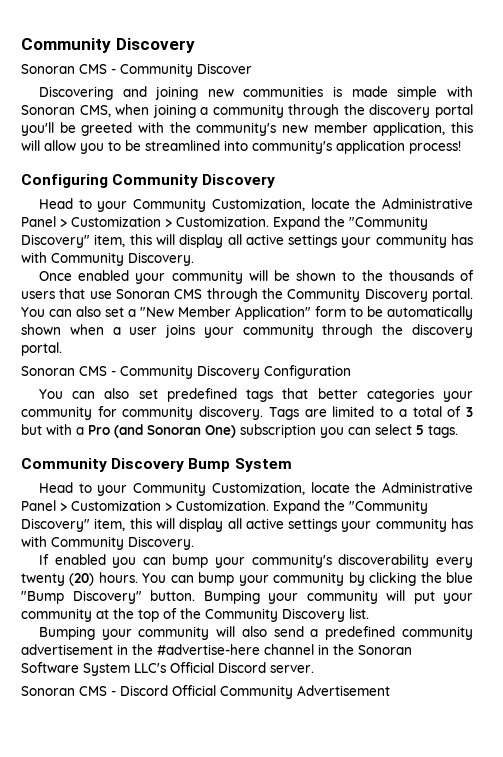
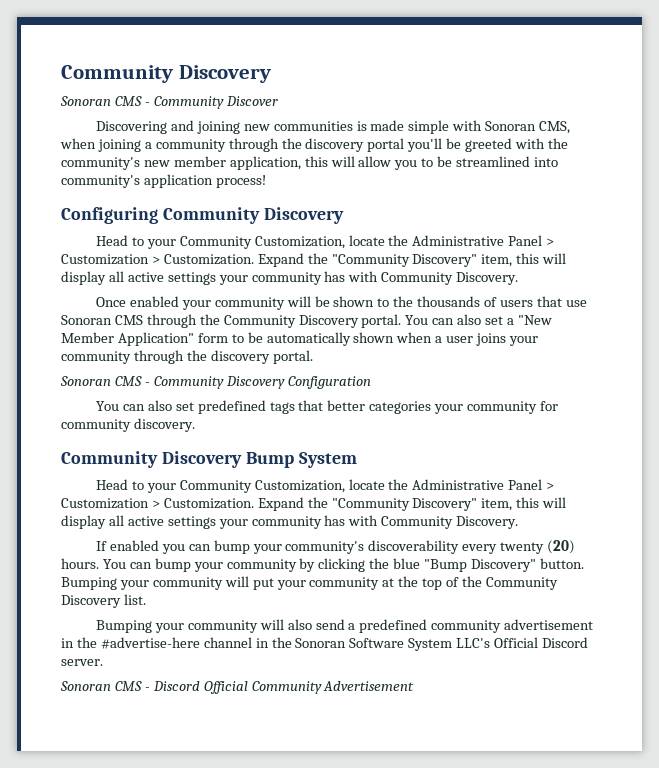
[268,406,474,420] [21,424,458,438] Tags are limited to a total of 3 but with a Pro (and Sonoran One) subscription you can select 5 tags. -> (195, 425) none

